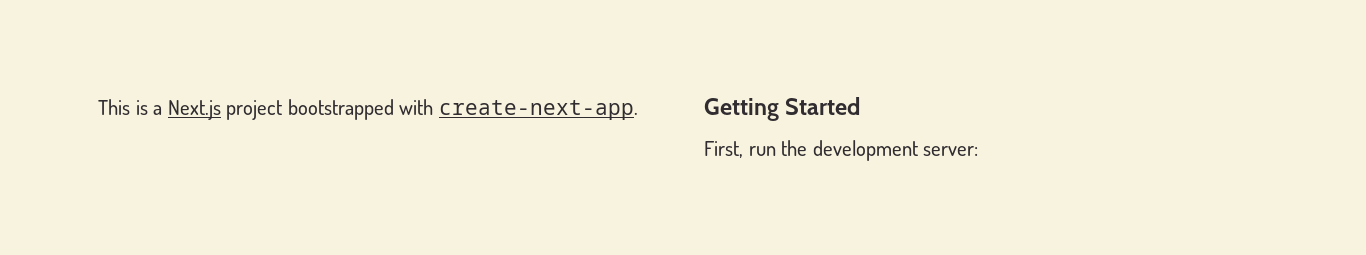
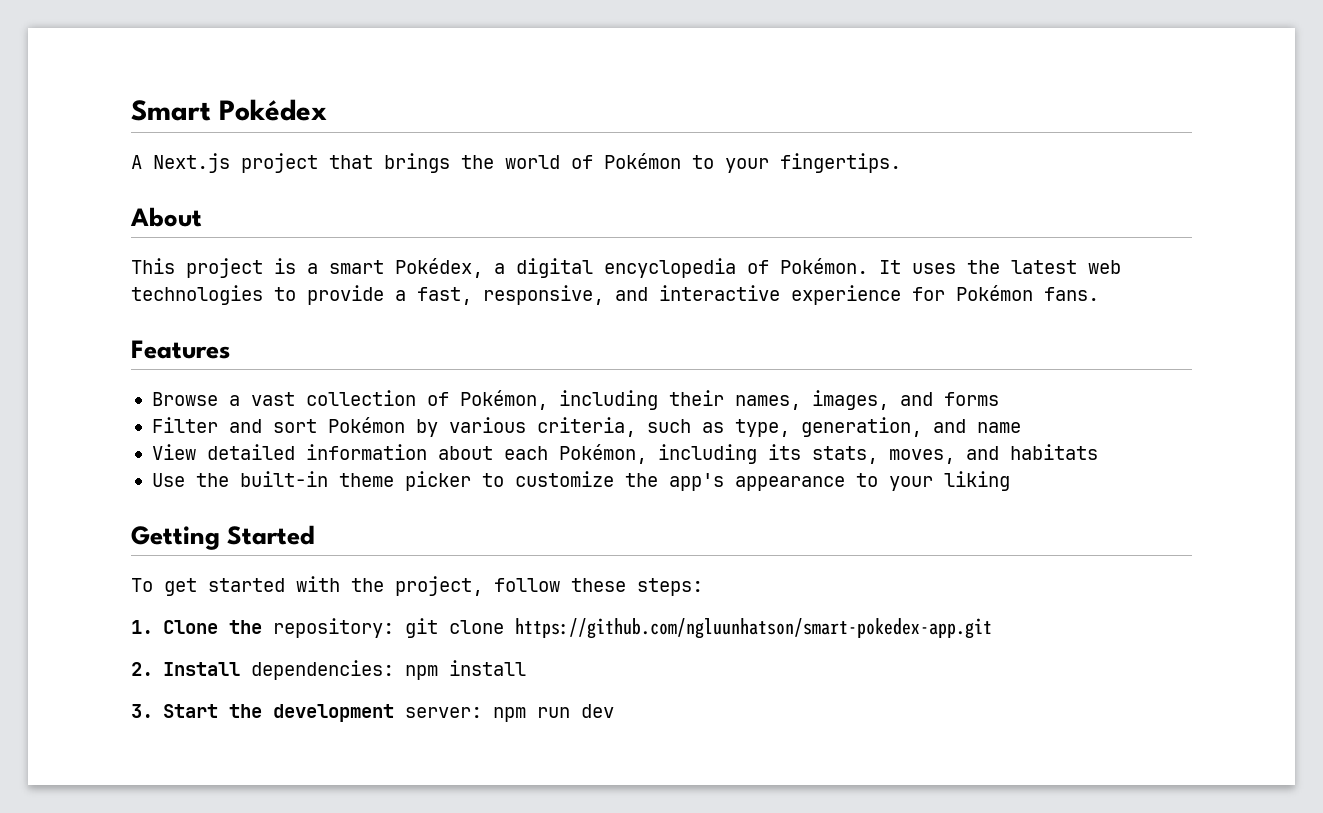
[98,99,638,120] [704,97,861,121] [704,140,979,161] This is a Next.js project bootstrapped with create-next-app. // Getting Started // First, run the development server: -> [131,99,327,121] [131,153,901,173] [130,207,202,227] [131,258,1121,278] [131,285,1099,305] [131,340,230,359] [151,390,999,410] [151,417,1021,437] [151,444,1098,464] [151,471,1010,491] [131,525,316,550] [131,576,703,596] [131,618,992,639] [131,660,526,680] [131,704,614,722] Smart Pokédex // A Next.js project that brings the world of Pokémon to your fingertips. // About // This project is a smart Pokédex, a digital encyclopedia of Pokémon. It uses the latest web technologies to provide a fast, responsive, and interactive experience for Pokémon fans. // Features // Browse a vast collection of Pokémon, including their names, images, and forms // Filter and sort Pokémon by various criteria, such as type, generation, and name // View detailed information about each Pokémon, including its stats, moves, and habitats // Use the built-in theme picker to customize the app's appearance to your liking // Getting Started // To get started with the project, follow these steps: // 1. Clone the repository: git clone https://github.com/ngluunhatson/smart-pokedex-app.git // 2. Install dependencies: npm install // 3. Start the development server: npm run dev

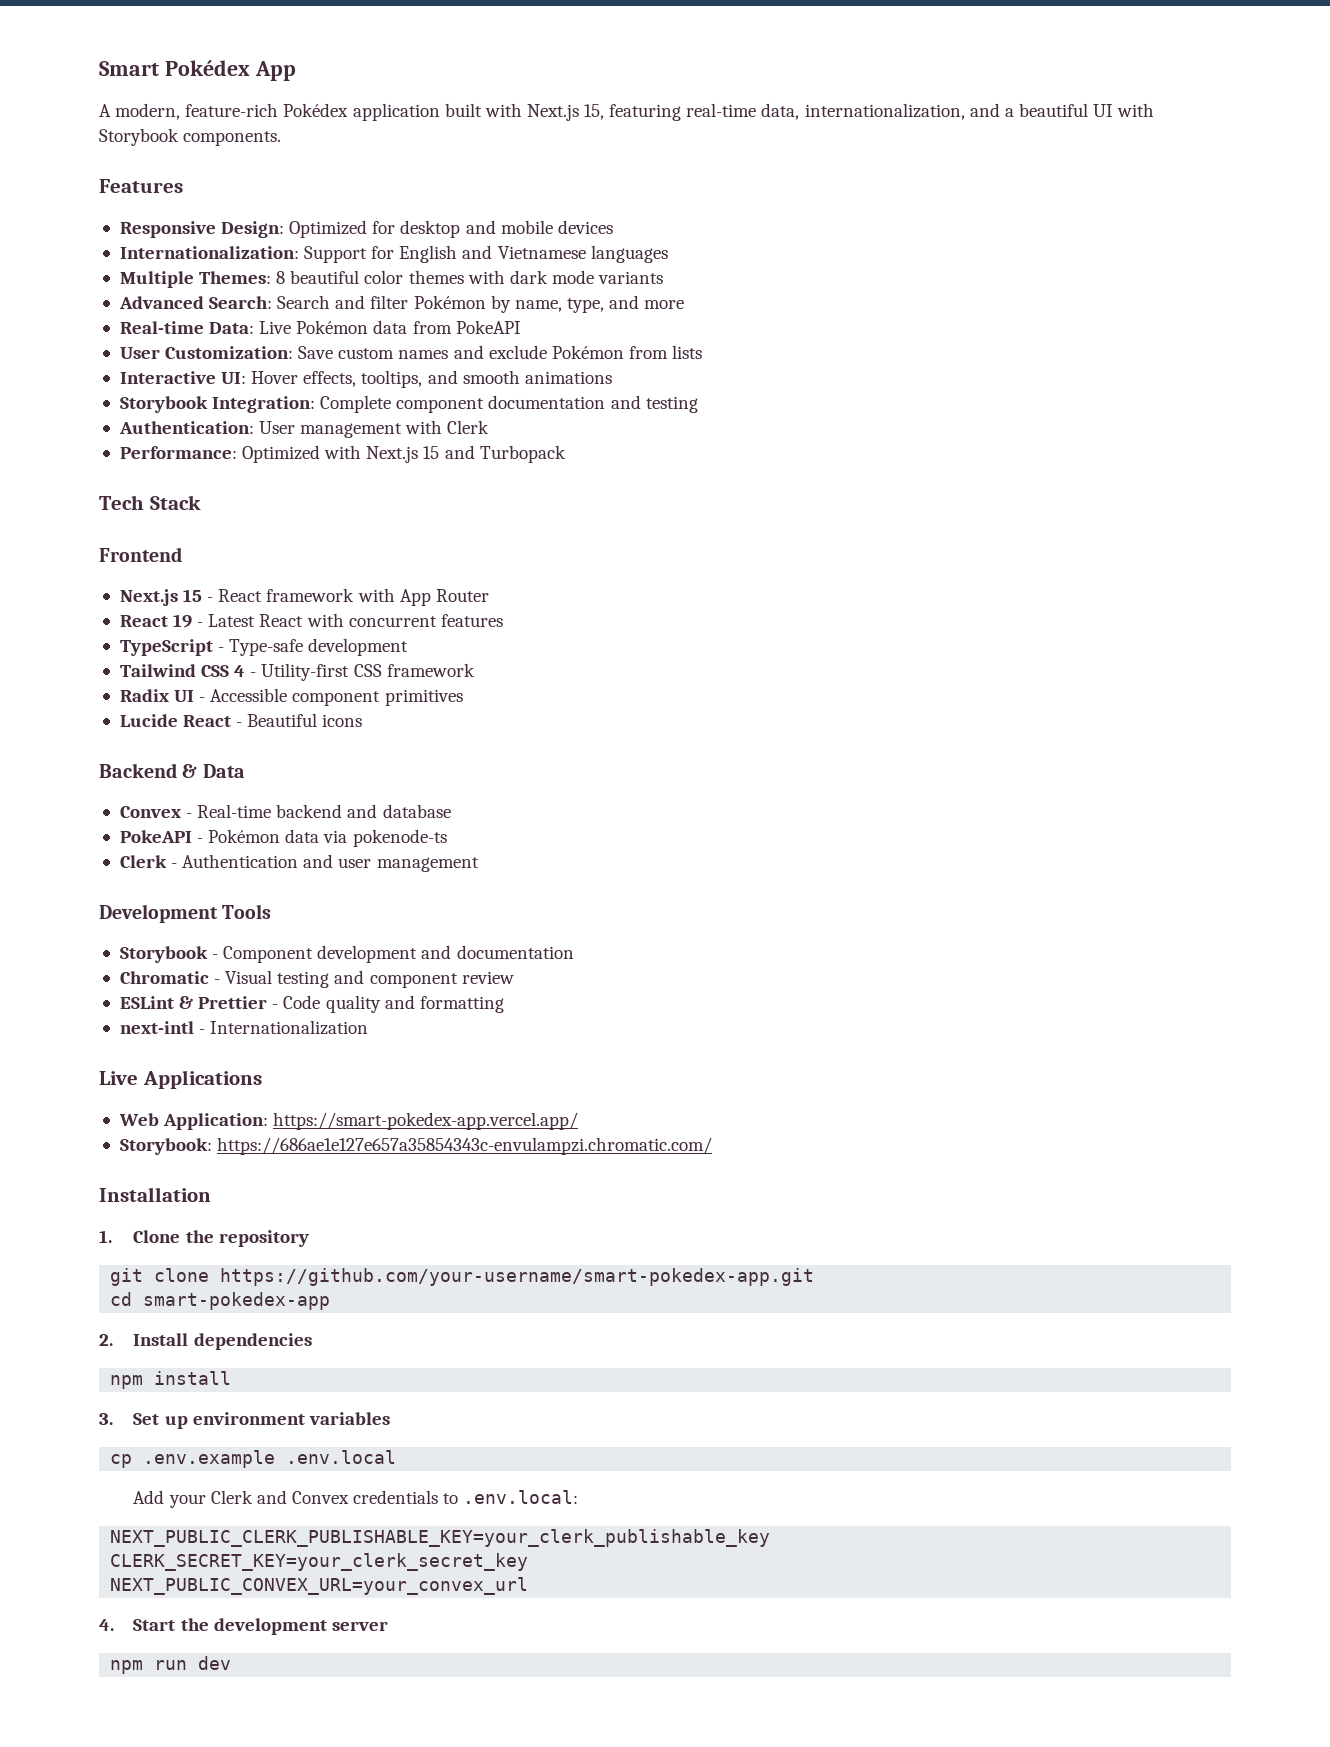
(327, 110) none -> [254,61,296,81] App
[153,153,901,173] [130,207,202,227] [131,258,1121,278] [131,285,1099,305] [131,340,230,359] [151,390,999,410] [151,417,1021,437] [151,444,1098,464] [151,471,1010,491] [131,525,316,550] [131,576,703,596] Next.js project that brings the world of Pokémon to your fingertips. // About // This project is a smart Pokédex, a digital encyclopedia of Pokémon. It uses the latest web technologies to provide a fast, responsive, and interactive experience for Pokémon fans. // Features // Browse a vast collection of Pokémon, including their names, images, and forms // Filter and sort Pokémon by various criteria, such as type, generation, and name // View detailed information about each Pokémon, including its stats, moves, and habitats // Use the built-in theme picker to customize the app's appearance to your liking // Getting Started // To get started with the project, follow these steps: -> [115,103,1155,121] [99,128,282,146] [99,179,183,193] [119,220,613,238] [119,245,668,263] [119,270,664,288] [118,295,685,313] [119,320,521,334] [119,345,703,359] [119,370,612,388] [119,395,698,413] [118,420,490,438] [119,445,566,463] [99,495,201,510] [99,547,182,562] [119,588,489,606] [119,613,503,628] [119,638,409,656] [119,663,475,681] [119,688,463,706] [119,713,363,727] [99,763,245,778] [119,804,451,818] [119,829,447,847] [119,854,479,872] [99,904,272,923] [119,945,574,963] [119,970,514,988] [119,995,504,1013] [119,1020,369,1035] [99,1070,262,1089] [118,1112,579,1130] [119,1137,713,1155] [99,1187,211,1202] modern, feature-rich Pokédex application built with Next.js 15, featuring real-time data, internationalization, and a beautiful UI with Storybook components. // Features // Responsive Design: Optimized for desktop and mobile devices // Internationalization: Support for English and Vietnamese languages // Multiple Themes: 8 beautiful color themes with dark mode variants // Advanced Search: Search and filter Pokémon by name, type, and more // Real-time Data: Live Pokémon data from PokeAPI // User Customization: Save custom names and exclude Pokémon from lists // Interactive UI: Hover effects, tooltips, and smooth animations // Storybook Integration: Complete component documentation and testing // Authentication: User management with Clerk // Performance: Optimized with Next.js 15 and Turbopack // Tech Stack // Frontend // Next.js 15 - React framework with App Router // React 19 - Latest React with concurrent features // TypeScript - Type-safe development // Tailwind CSS 4 - Utility-first CSS framework // Radix UI - Accessible component primitives // Lucide React - Beautiful icons // Backend & Data // Convex - Real-time backend and database // PokeAPI - Pokémon data via pokenode-ts // Clerk - Authentication and user management // Development Tools // Storybook - Component development and documentation // Chromatic - Visual testing and component review // ESLint & Prettier - Code quality and formatting // next-intl - Internationalization // Live Applications // Web Application: https://smart-pokedex-app.vercel.app/ // Storybook: https://686ae1e127e657a35854343c-envulampzi.chromatic.com/ // Installation
[272,618,394,638] repository: -> [218,1230,309,1247] repository //
[514,618,992,639] https://github.com/ngluunhatson/smart-pokedex-app.git -> [220,1268,815,1286] [110,1292,331,1310] https://github.com/your-username/smart-pokedex-app.git // cd smart-pokedex-app
[250,660,394,680] dependencies: -> [193,1333,312,1350] dependencies //
(153, 711) none -> [133,1412,390,1429] [110,1450,397,1468] [133,1490,579,1508] [110,1529,771,1547] [110,1553,529,1571] [110,1577,529,1595] [99,1619,114,1631] Set up environment variables // cp .env.example .env.local // Add your Clerk and Convex credentials to .env.local: // NEXT_PUBLIC_CLERK_PUBLISHABLE_KEY=your_clerk_publishable_key // CLERK_SECRET_KEY=your_clerk_secret_key // NEXT_PUBLIC_CONVEX_URL=your_convex_url // 4.
[404,707,482,718] server: -> [331,1621,388,1631] server //

